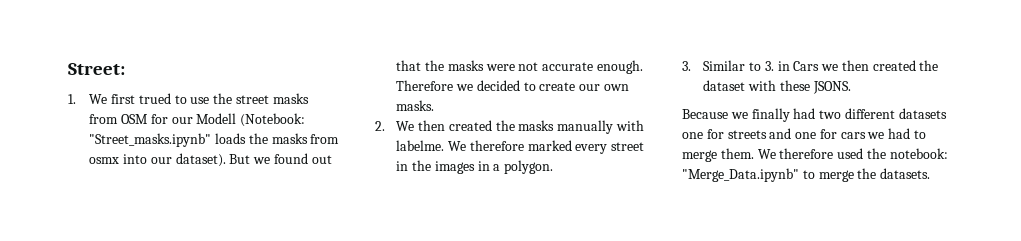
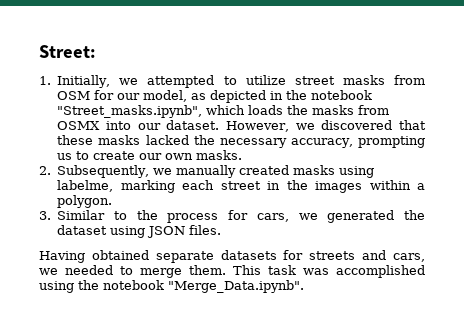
[89,93,233,104] We first trued to use the -> [57,75,286,88] Initially, we attempted to utilize
[196,113,306,127] [89,133,212,147] Modell (Notebook: "Street_masks.ipynb" -> [143,90,373,103] [57,105,246,118] model, as depicted in the notebook "Street_masks.ipynb", which
[89,157,120,164] osmx -> [57,121,101,130] OSMX
[175,153,332,167] [396,60,643,74] [396,80,520,91] dataset). But we found out that the masks were not accurate enough. Therefore we decided -> [166,120,426,132] [57,135,425,148] [57,153,73,160] dataset. However, we discovered that these masks lacked the necessary accuracy, prompting us
[396,120,644,134] [396,140,608,154] We then created the masks manually with labelme. We therefore marked every -> [57,165,375,178] [57,180,215,193] Subsequently, we manually created masks using labelme, marking each
[477,161,490,171] in -> [369,180,411,190] within
[764,60,939,71] [703,80,851,94] [682,108,947,122] [682,128,927,139] [682,148,948,162] [682,168,931,182] 3. in Cars we then created the dataset with these JSONS. // Because we finally had two different datasets one for streets and one for cars we had to merge them. We therefore used the notebook: "Merge_Data.ipynb" to merge the datasets. -> [136,210,425,223] [57,225,222,238] [39,250,425,263] [39,265,425,278] [39,280,304,293] the process for cars, we generated the dataset using JSON files. // Having obtained separate datasets for streets and cars, we needed to merge them. This task was accomplished using the notebook "Merge_Data.ipynb".

